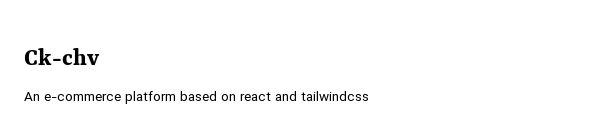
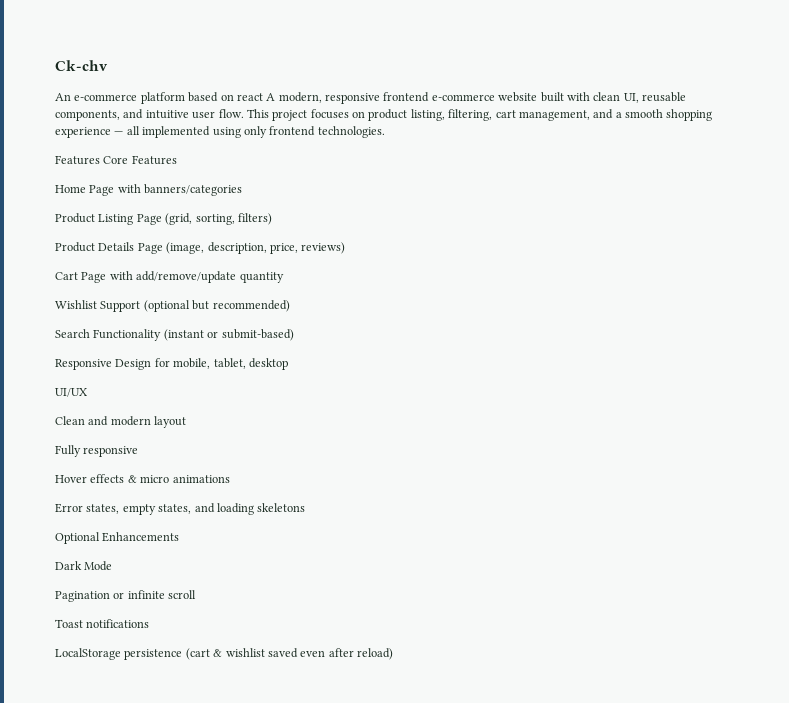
[275,91,369,101] and tailwindcss -> [266,92,686,104] [55,109,713,121] [55,126,385,138] [55,155,177,165] [55,184,243,196] [55,213,272,225] [55,242,346,254] [55,271,284,283] [55,300,290,312] [55,329,294,341] [55,358,288,370] [55,388,88,397] [55,416,187,428] [55,445,139,457] [55,474,230,483] [55,503,306,515] [55,532,180,544] [55,561,113,571] [55,590,197,602] [55,619,150,628] [55,648,393,660] A modern, responsive frontend e-commerce website built with clean UI, reusable components, and intuitive user flow. This project focuses on product listing, filtering, cart management, and a smooth shopping experience — all implemented using only frontend technologies. // Features Core Features // Home Page with banners/categories // Product Listing Page (grid, sorting, filters) // Product Details Page (image, description, price, reviews) // Cart Page with add/remove/update quantity // Wishlist Support (optional but recommended) // Search Functionality (instant or submit-based) // Responsive Design for mobile, tablet, desktop // UI/UX // Clean and modern layout // Fully responsive // Hover effects & micro animations // Error states, empty states, and loading skeletons // Optional Enhancements // Dark Mode // Pagination or infinite scroll // Toast notifications // LocalStorage persistence (cart & wishlist saved even after reload)

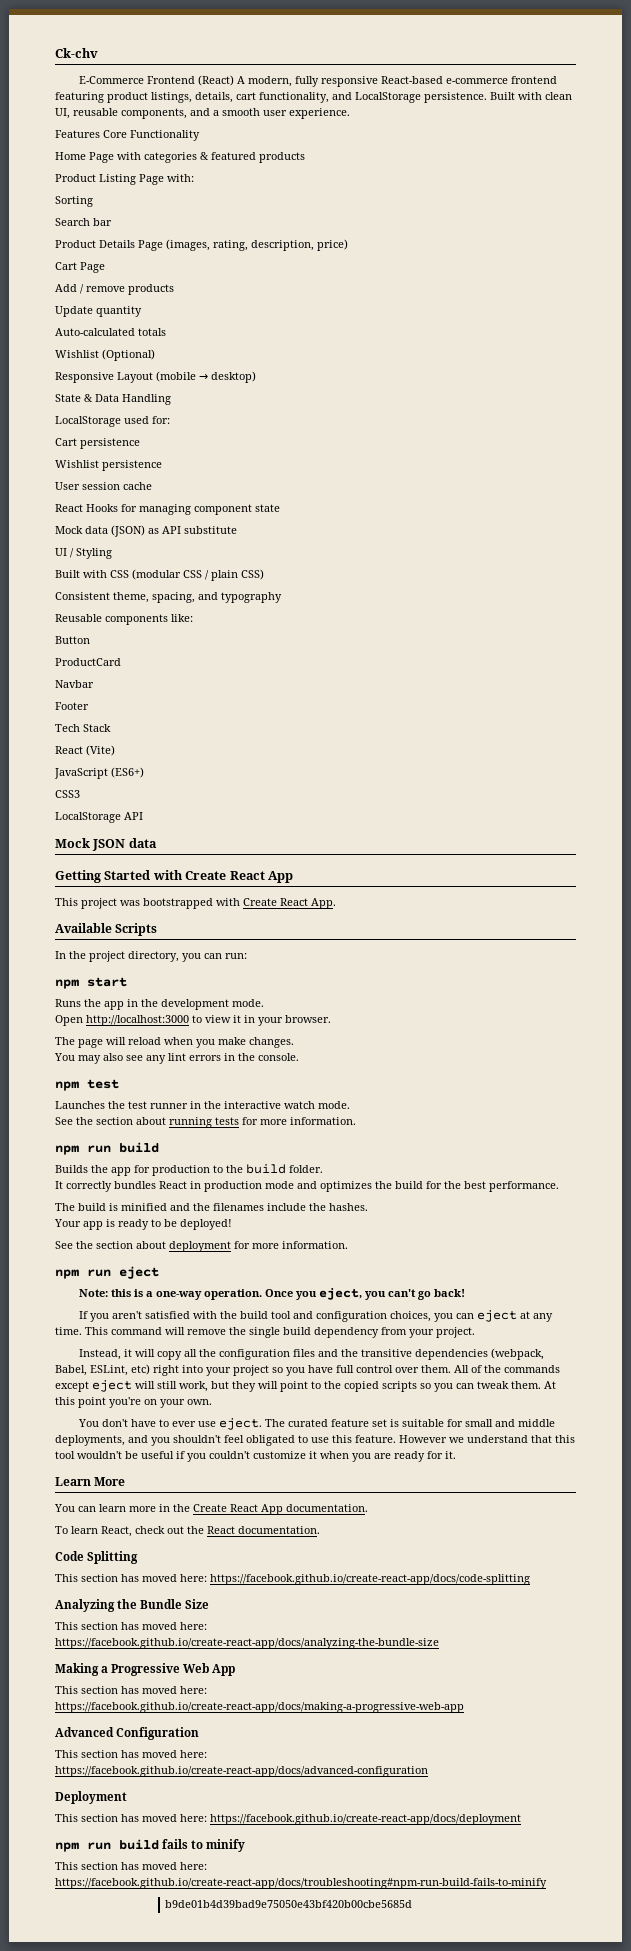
[55,92,564,104] An e-commerce platform based on react A modern, responsive frontend e-commerce website built -> [78,75,557,87] [55,92,515,103] E-Commerce Frontend (React) A modern, fully responsive React-based e-commerce frontend featuring product listings, details, cart functionality, and LocalStorage persistence. Built
[145,109,713,121] [55,126,385,138] intuitive user flow. This project focuses on product listing, filtering, cart management, and a smooth shopping experience — all implemented using only frontend technologies. -> [213,108,350,119] a smooth user experience.
[131,155,177,165] Features -> [130,130,200,141] Functionality
[144,184,243,196] banners/categories -> [144,152,305,163] categories & featured products
[165,213,272,225] (grid, sorting, filters) -> [167,174,194,182] [55,196,93,207] [55,218,112,226] with: // Sorting // Search bar
[166,242,346,254] [55,271,237,283] (image, description, price, reviews) // Cart Page with add/remove/update -> [166,239,348,251] [55,262,105,273] [55,284,174,295] [55,306,93,317] (images, rating, description, price) // Cart Page // Add / remove products // Update
[55,300,290,312] [55,329,294,341] [55,358,288,370] [55,388,88,397] [55,416,187,428] [55,445,139,457] [55,474,230,483] [55,503,306,515] [55,532,180,544] [55,561,113,571] [55,590,197,602] [55,619,150,628] [55,648,393,660] // Wishlist Support (optional but recommended) // Search Functionality (instant or submit-based) // Responsive Design for mobile, tablet, desktop // UI/UX // Clean and modern layout // Fully responsive // Hover effects & micro animations // Error states, empty states, and loading skeletons // Optional Enhancements // Dark Mode // Pagination or infinite scroll // Toast notifications // LocalStorage persistence (cart & wishlist saved even after reload) -> [55,328,166,336] [55,349,155,361] [55,371,256,383] [55,394,171,405] [55,416,170,427] [55,438,140,449] [55,460,162,471] [55,482,152,490] [55,504,280,515] [55,525,237,537] [55,548,112,559] [55,569,264,581] [55,592,282,603] [55,614,193,625] [55,636,90,644] [55,658,121,666] [55,680,94,688] [55,702,89,710] [55,724,111,732] [55,745,115,756] [54,767,144,779] [55,790,80,798] [55,812,143,823] [55,838,157,851] [55,870,293,883] [55,898,336,909] [55,923,158,936] [55,951,247,962] [55,977,127,989] [55,999,264,1010] [55,1015,331,1026] [55,1037,294,1048] [54,1053,299,1064] [55,1079,119,1091] [55,1101,350,1109] [55,1117,356,1128] [55,1142,159,1155] [55,1164,323,1176] [55,1181,559,1192] [55,1203,368,1211] [54,1219,232,1230] [55,1241,348,1252] [55,1266,159,1279] [78,1288,465,1300] [78,1310,553,1322] [55,1327,475,1338] [78,1348,544,1360] [55,1364,560,1376] [55,1380,556,1392] [55,1397,212,1408] [77,1418,555,1430] [55,1435,575,1446] [55,1451,456,1462] [55,1477,126,1486] [54,1504,368,1515] [55,1526,320,1537] [55,1551,139,1564] [55,1574,530,1585] [55,1599,210,1612] [55,1622,207,1630] [55,1638,439,1649] [55,1663,236,1676] [55,1686,207,1694] [55,1702,464,1713] [55,1727,200,1740] [55,1750,207,1758] [55,1766,428,1777] [55,1791,127,1804] [55,1814,521,1825] [55,1839,246,1852] [55,1862,207,1870] [55,1878,547,1889] [165,1900,413,1908] // Auto-calculated totals // Wishlist (Optional) // Responsive Layout (mobile → desktop) // State & Data Handling // LocalStorage used for: // Cart persistence // Wishlist persistence // User session cache // React Hooks for managing component state // Mock data (JSON) as API substitute // UI / Styling // Built with CSS (modular CSS / plain CSS) // Consistent theme, spacing, and typography // Reusable components like: // Button // ProductCard // Navbar // Footer // Tech Stack // React (Vite) // JavaScript (ES6+) // CSS3 // LocalStorage API // Mock JSON data // Getting Started with Create React App // This project was bootstrapped with Create React App. // Available Scripts // In the project directory, you can run: // npm start // Runs the app in the development mode. // Open http://localhost:3000 to view it in your browser. // The page will reload when you make changes. // You may also see any lint errors in the console. // npm test // Launches the test runner in the interactive watch mode. // See the section about running tests for more information. // npm run build // Builds the app for production to the build folder. // It correctly bundles React in production mode and optimizes the build for the best performance. // The build is minified and the filenames include the hashes. // Your app is ready to be deployed! // See the section about deployment for more information. // npm run eject // Note: this is a one-way operation. Once you eject, you can't go back! // If you aren't satisfied with the build tool and configuration choices, you can eject at any time. This command will remove the single build dependency from your project. // Instead, it will copy all the configuration files and the transitive dependencies (webpack, Babel, ESLint, etc) right into your project so you have full control over them. All of the commands except eject will still work, but they will point to the copied scripts so you can tweak them. At this point you're on your own. // You don't have to ever use eject. The curated feature set is suitable for small and middle deployments, and you shouldn't feel obligated to use this feature. However we understand that this tool wouldn't be useful if you couldn't customize it when you are ready for it. // Learn More // You can learn more in the Create React App documentation. // To learn React, check out the React documentation. // Code Splitting // This section has moved here: https://facebook.github.io/create-react-app/docs/code-splitting // Analyzing the Bundle Size // This section has moved here: https://facebook.github.io/create-react-app/docs/analyzing-the-bundle-size // Making a Progressive Web App // This section has moved here: https://facebook.github.io/create-react-app/docs/making-a-progressive-web-app // Advanced Configuration // This section has moved here: https://facebook.github.io/create-react-app/docs/advanced-configuration // Deployment // This section has moved here: https://facebook.github.io/create-react-app/docs/deployment // npm run build fails to minify // This section has moved here: https://facebook.github.io/create-react-app/docs/troubleshooting#npm-run-build-fails-to-minify // b9de01b4d39bad9e75050e43bf420b00cbe5685d

